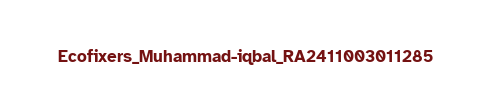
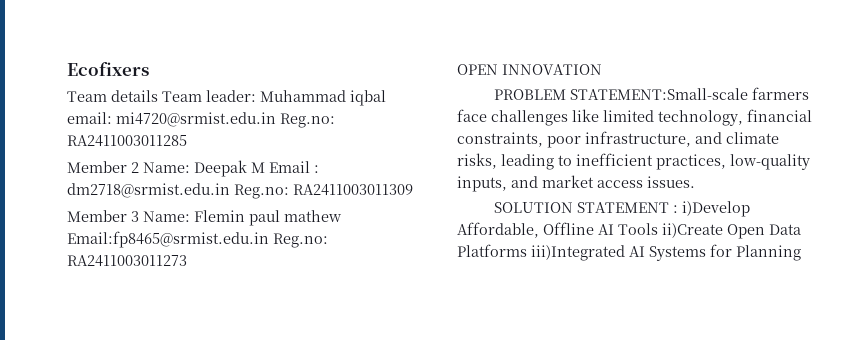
[58,49,433,65] Ecofixers_Muhammad-iqbal_RA2411003011285 -> [67,62,149,76] [67,90,386,106] [67,112,335,128] [67,135,187,147] [67,160,319,177] [67,183,413,199] [67,210,342,226] [67,231,328,248] [67,255,187,267] [457,64,602,75] [494,87,810,100] [457,109,812,126] [457,131,779,148] [457,153,810,170] [457,175,695,192] [494,201,751,217] [457,222,801,239] [457,244,801,261] Ecofixers // Team details Team leader: Muhammad iqbal email: mi4720@srmist.edu.in Reg.no: RA2411003011285 // Member 2 Name: Deepak M Email : dm2718@srmist.edu.in Reg.no: RA2411003011309 // Member 3 Name: Flemin paul mathew Email:fp8465@srmist.edu.in Reg.no: RA2411003011273 // OPEN INNOVATION // PROBLEM STATEMENT:Small-scale farmers face challenges like limited technology, financial constraints, poor infrastructure, and climate risks, leading to inefficient practices, low-quality inputs, and market access issues. // SOLUTION STATEMENT : i)Develop Affordable, Offline AI Tools ii)Create Open Data Platforms iii)Integrated AI Systems for Planning

